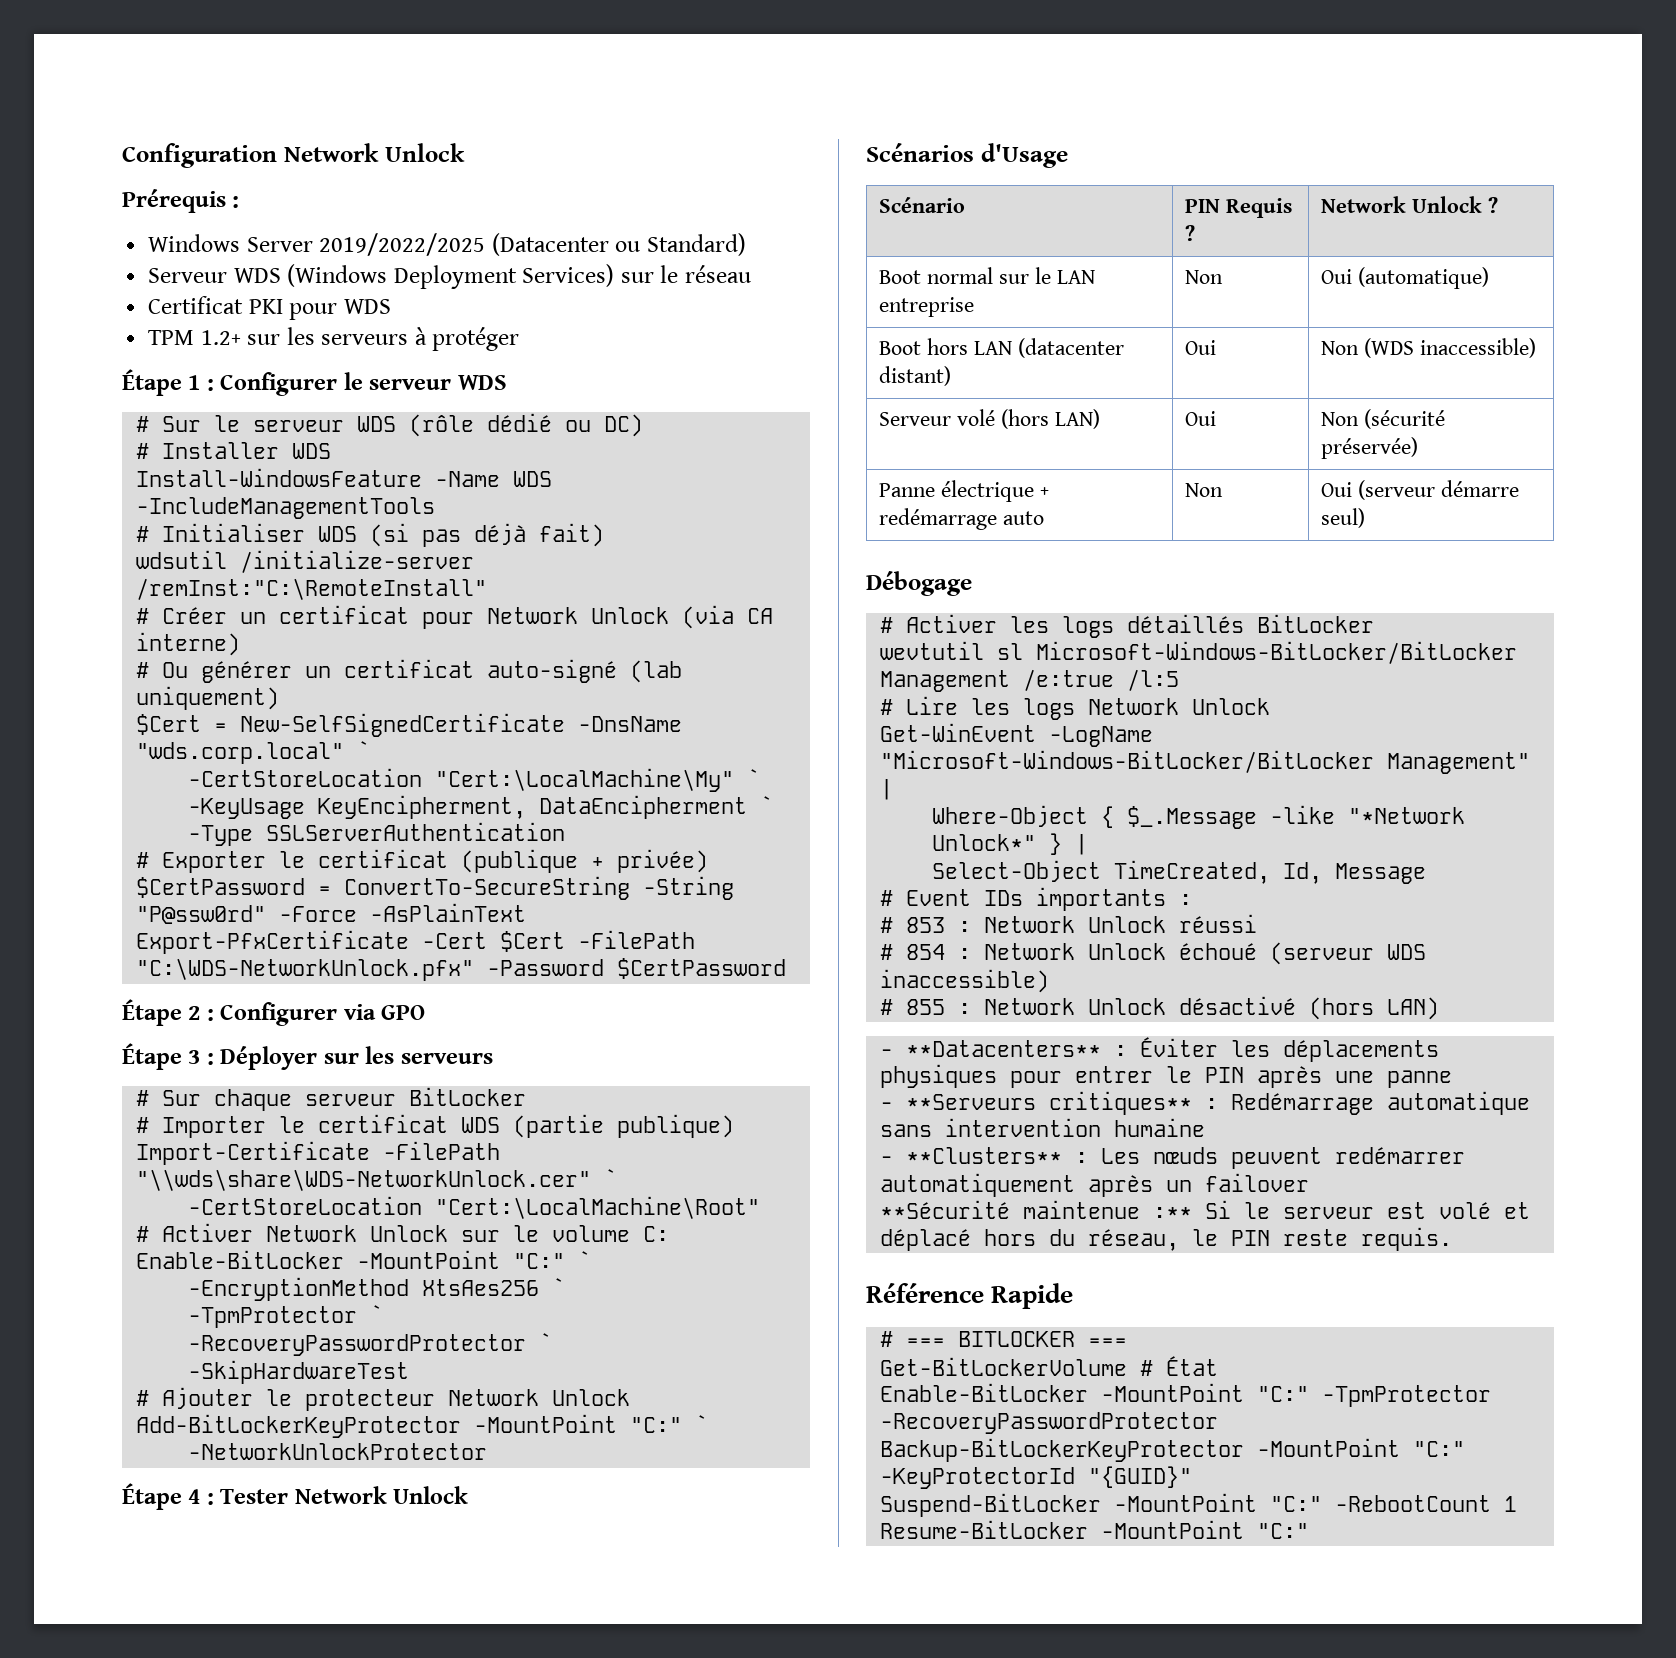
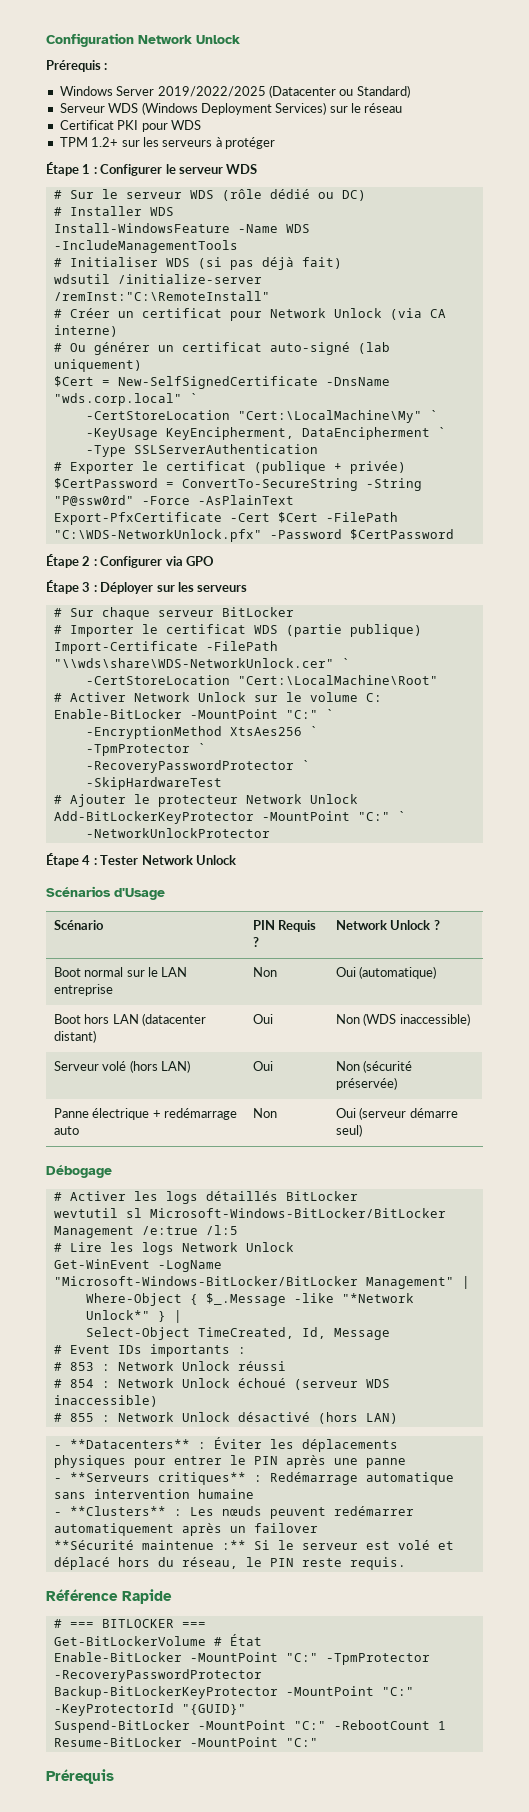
(1310, 1531) none -> [46,1769,114,1784] // Prérequis

